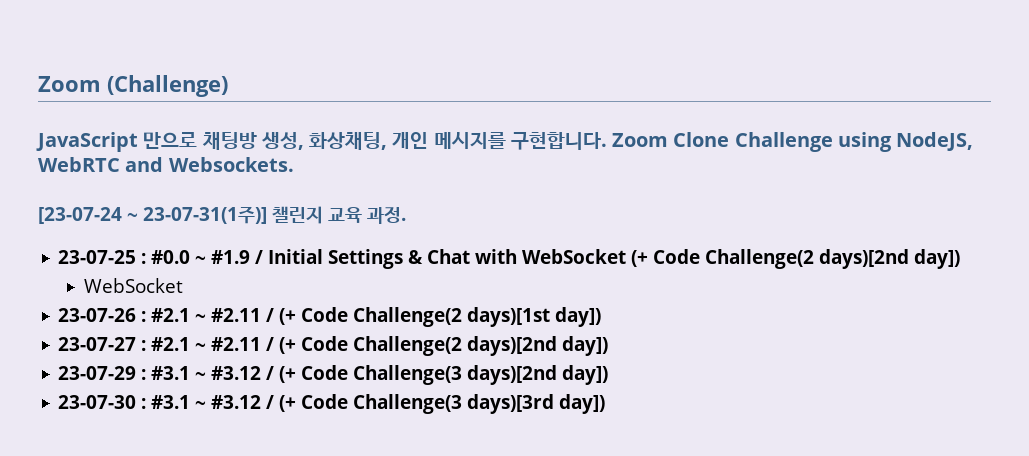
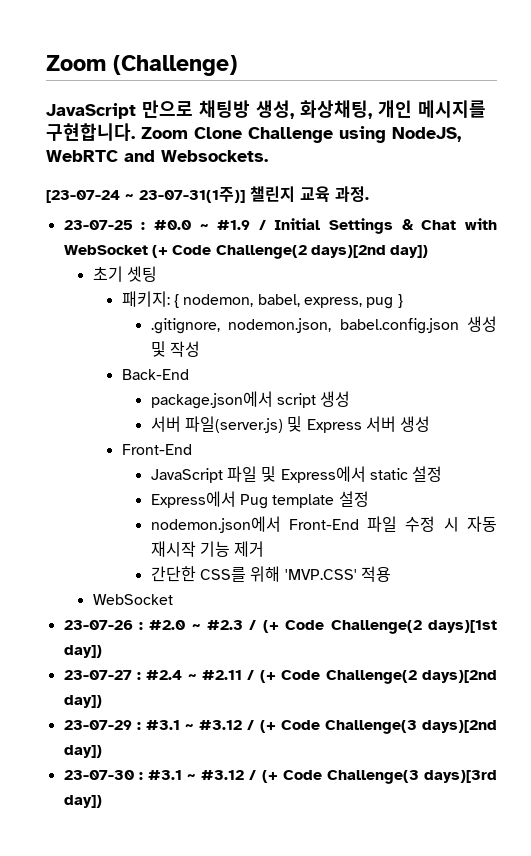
(961, 259) none -> [92,266,157,282] [121,291,403,309] [150,316,497,334] [150,341,200,357] [121,369,189,380] [150,391,351,409] [150,416,431,433] [121,444,192,455] [150,466,443,483] [150,491,369,509] [150,516,497,533] [150,541,265,557] [150,566,391,582] // 초기 셋팅 // 패키지: { nodemon, babel, express, pug } // .gitignore, nodemon.json, babel.config.json 생성 및 작성 // Back-End // package.json에서 script 생성 // 서버 파일(server.js) 및 Express 서버 생성 // Front-End // JavaScript 파일 및 Express에서 static 설정 // Express에서 Pug template 설정 // nodemon.json에서 Front-End 파일 수정 시 자동 재시작 기능 제거 // 간단한 CSS를 위해 'MVP.CSS' 적용
[151,308,262,322] #2.1 ~ #2.11 -> [149,620,244,630] #2.0 ~ #2.3
[151,337,191,351] #2.1 -> [146,670,183,680] #2.4

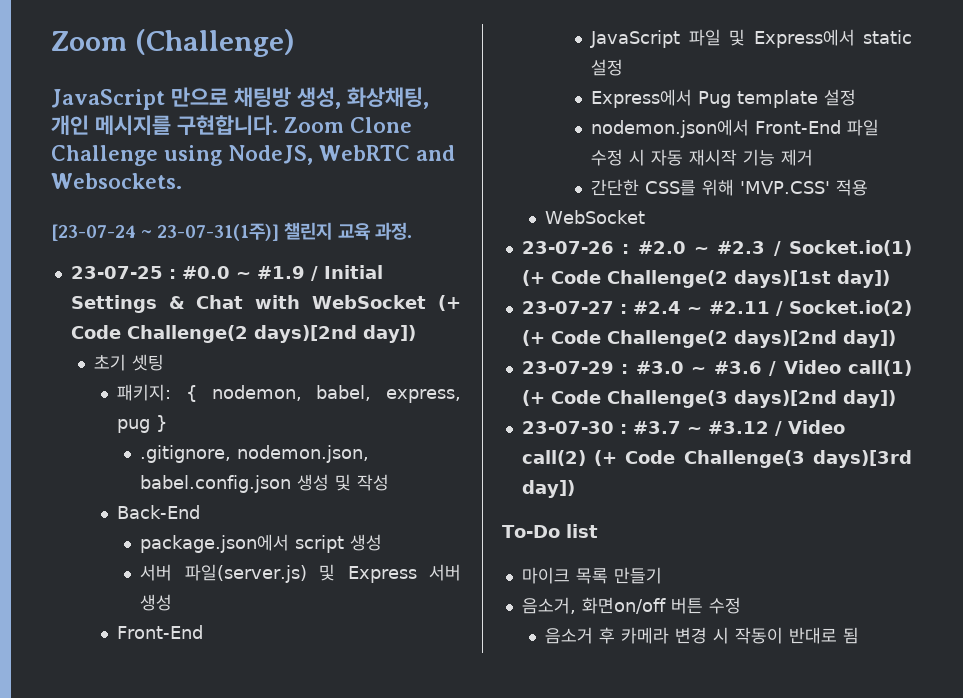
(257, 625) none -> [789,240,912,256] Socket.io(1)
(255, 675) none -> [789,300,912,316] Socket.io(2)
[145,720,255,730] #3.1 ~ #3.12 / -> [635,360,912,376] #3.0 ~ #3.6 / Video call(1)
[147,770,257,780] #3.1 ~ #3.12 / -> [632,420,845,436] [521,450,586,466] #3.7 ~ #3.12 / Video call(2)
(102, 801) none -> [502,524,598,538] [521,567,662,584] [521,597,741,614] [544,627,859,644] // To-Do list // 마이크 목록 만들기 // 음소거, 화면on/off 버튼 수정 // 음소거 후 카메라 변경 시 작동이 반대로 됨

